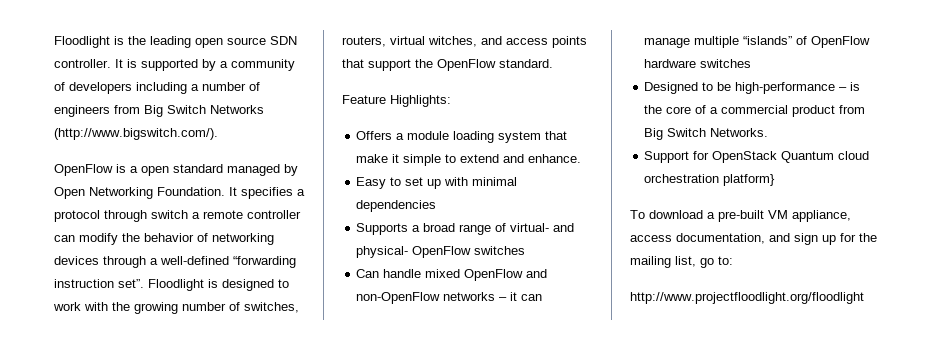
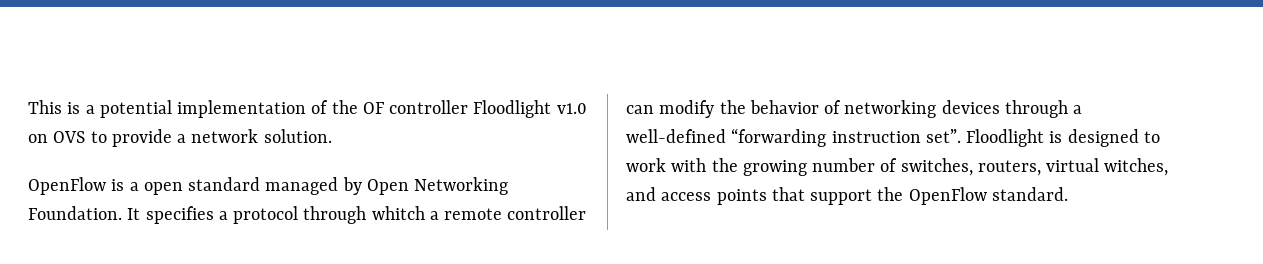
[54,36,297,48] [54,59,295,71] [54,82,260,94] [54,105,264,117] [54,128,218,140] Floodlight is the leading open source SDN controller. It is supported by a community of developers including a number of engineers from Big Switch Networks (http://www.bigswitch.com/). -> [28,100,587,118] [28,129,332,147] This is a potential implementation of the OF controller Floodlight v1.0 on OVS to provide a network solution.
[151,210,188,219] switch -> [371,206,425,220] whitch
[342,95,451,107] [356,131,568,143] [356,154,582,166] [356,177,518,189] [356,200,437,212] [356,223,575,235] [356,246,526,258] [356,269,548,281] [356,292,543,304] [644,36,871,48] [644,59,752,68] [644,82,861,94] [644,105,866,117] [644,128,769,140] [644,151,870,163] [644,174,776,186] [630,210,851,222] [630,233,877,245] [630,256,733,268] [630,292,864,304] // Feature Highlights: // Offers a module loading system that make it simple to extend and enhance. // Easy to set up with minimal dependencies // Supports a broad range of virtual- and physical- OpenFlow switches // Can handle mixed OpenFlow and non-OpenFlow networks – it can manage multiple “islands” of OpenFlow hardware switches // Designed to be high-performance – is the core of a commercial product from Big Switch Networks. // Support for OpenStack Quantum cloud orchestration platform} // To download a pre-built VM appliance, access documentation, and sign up for the mailing list, go to: // http://www.projectfloodlight.org/floodlight -> (1068, 194) none

